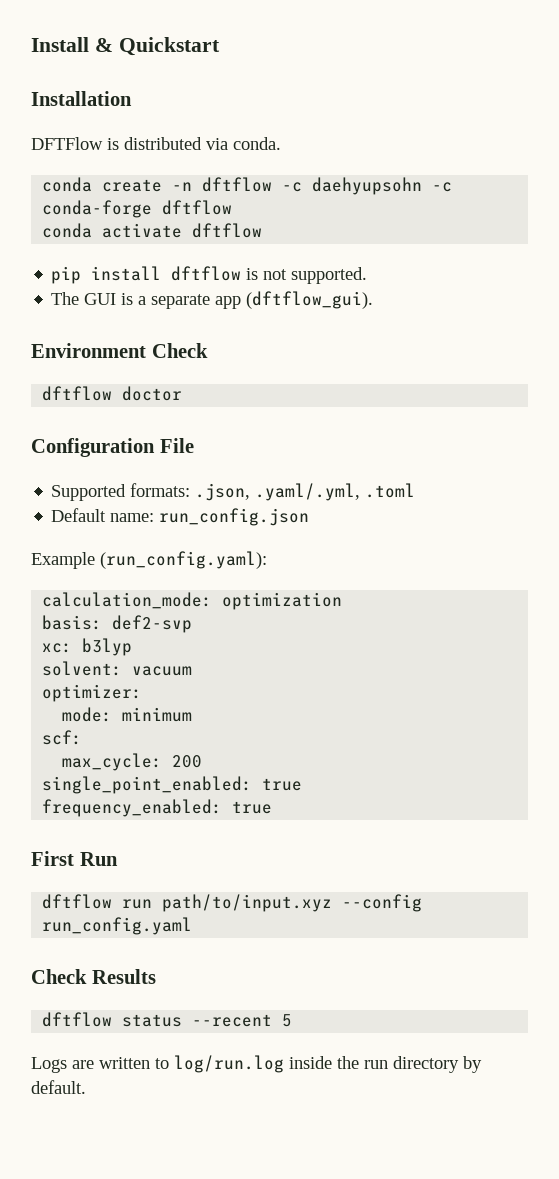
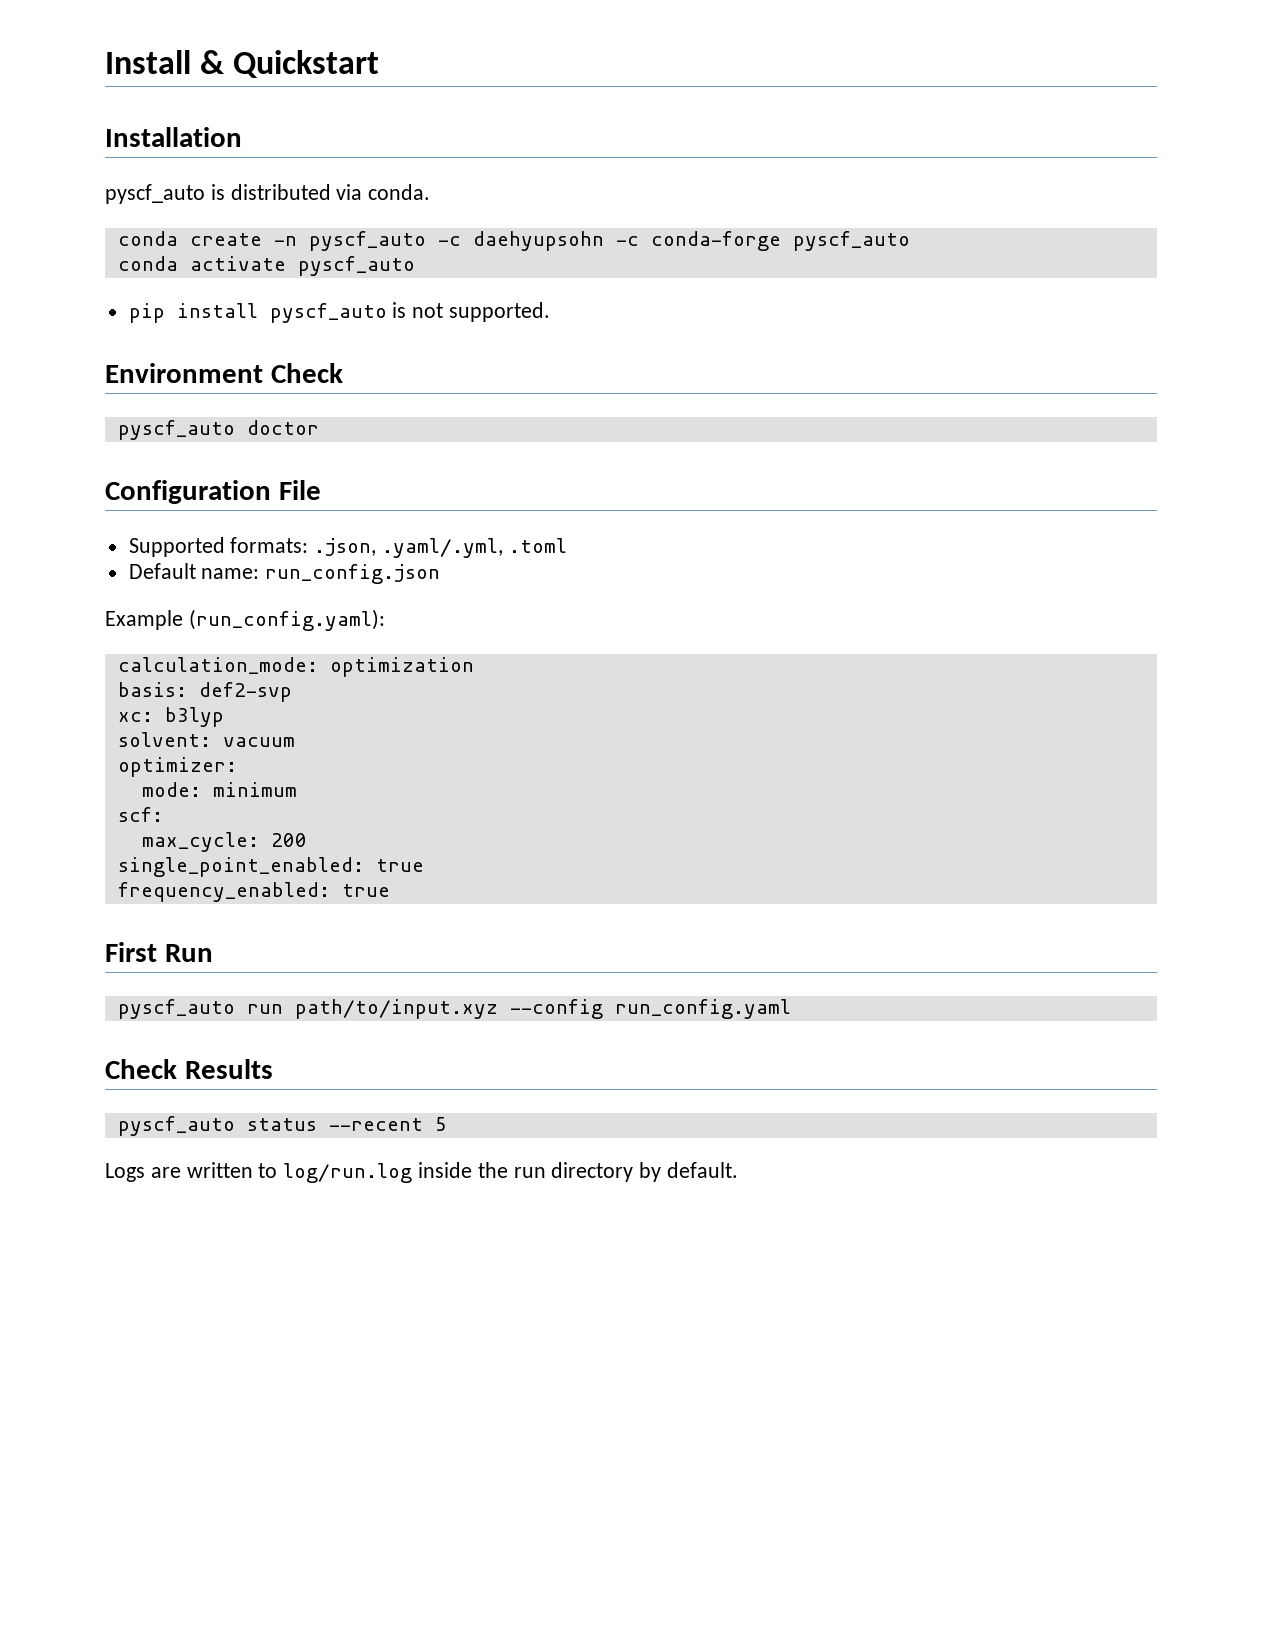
[31,137,103,150] DFTFlow -> [105,184,205,204] pyscf_auto
[202,177,273,192] dftflow -> [308,231,426,251] pyscf_auto
[162,200,233,215] dftflow -> [792,231,910,251] pyscf_auto
[192,223,263,238] dftflow -> [297,256,415,276] pyscf_auto
[171,266,242,281] dftflow -> [269,303,387,323] pyscf_auto
[51,291,374,309] // The GUI is a separate app (dftflow_gui). -> (551, 312) none
[42,386,113,401] dftflow -> [117,420,235,440] pyscf_auto
[42,894,113,909] dftflow -> [117,999,235,1019] pyscf_auto
[42,1012,113,1027] dftflow -> [117,1116,235,1136] pyscf_auto

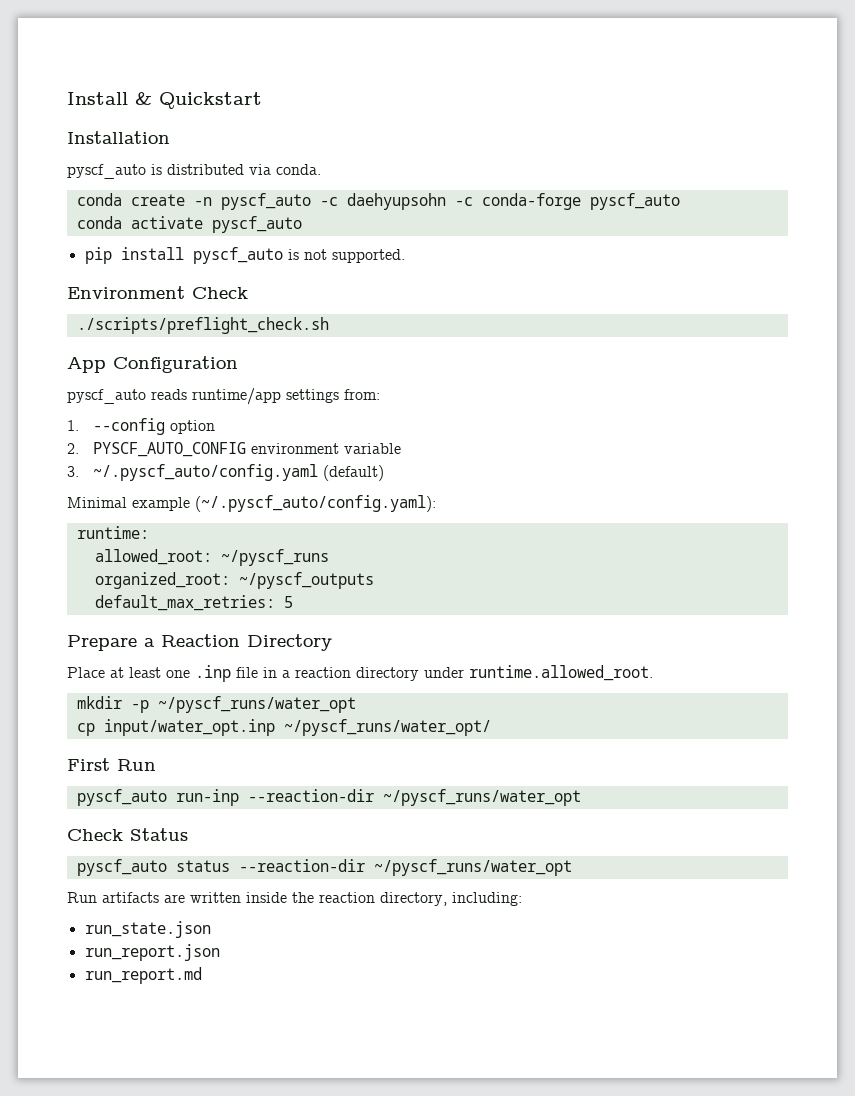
[117,420,319,440] [105,480,321,504] [128,537,567,558] [128,563,441,584] [105,609,385,631] [117,657,474,677] [117,682,292,702] [117,707,224,727] [117,732,295,747] [117,757,237,777] [141,782,297,797] [117,807,163,822] [141,832,307,852] [117,857,424,877] [117,882,390,902] pyscf_auto doctor // Configuration File // Supported formats: .json, .yaml/.yml, .toml // Default name: run_config.json // Example (run_config.yaml): // calculation_mode: optimization // basis: def2-svp // xc: b3lyp // solvent: vacuum // optimizer: // mode: minimum // scf: // max_cycle: 200 // single_point_enabled: true // frequency_enabled: true -> [76,317,329,334] [67,356,238,373] [67,388,380,405] [67,418,216,435] [67,442,402,457] [67,464,385,481] [67,495,436,512] [76,526,149,539] [94,549,329,566] [94,572,374,589] [94,595,293,611] [67,634,332,651] [67,665,653,682] [76,696,356,713] [76,719,491,736] ./scripts/preflight_check.sh // App Configuration // pyscf_auto reads runtime/app settings from: // 1. --config option // 2. PYSCF_AUTO_CONFIG environment variable // 3. ~/.pyscf_auto/config.yaml (default) // Minimal example (~/.pyscf_auto/config.yaml): // runtime: // allowed_root: ~/pyscf_runs // organized_root: ~/pyscf_outputs // default_max_retries: 5 // Prepare a Reaction Directory // Place at least one .inp file in a reaction directory under runtime.allowed_root. // mkdir -p ~/pyscf_runs/water_opt // cp input/water_opt.inp ~/pyscf_runs/water_opt/
[246,999,791,1019] [105,1059,273,1079] run path/to/input.xyz --config run_config.yaml // Check Results -> [175,789,581,806] [67,828,188,841] run-inp --reaction-dir ~/pyscf_runs/water_opt // Check Status
[328,1117,447,1131] [105,1162,739,1183] --recent 5 // Logs are written to log/run.log inside the run directory by default. -> [238,859,572,876] [67,892,522,906] [84,921,211,938] [84,944,220,961] [84,967,202,984] --reaction-dir ~/pyscf_runs/water_opt // Run artifacts are written inside the reaction directory, including: // run_state.json // run_report.json // run_report.md

